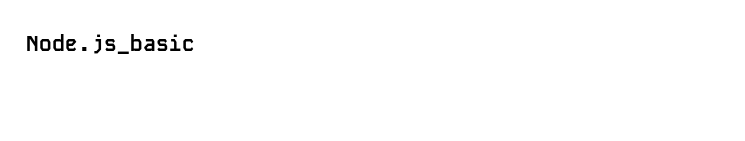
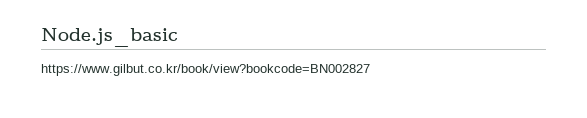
(195, 44) none -> [41,64,370,76] // https://www.gilbut.co.kr/book/view?bookcode=BN002827

